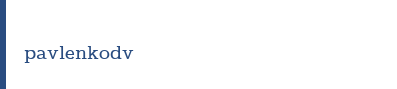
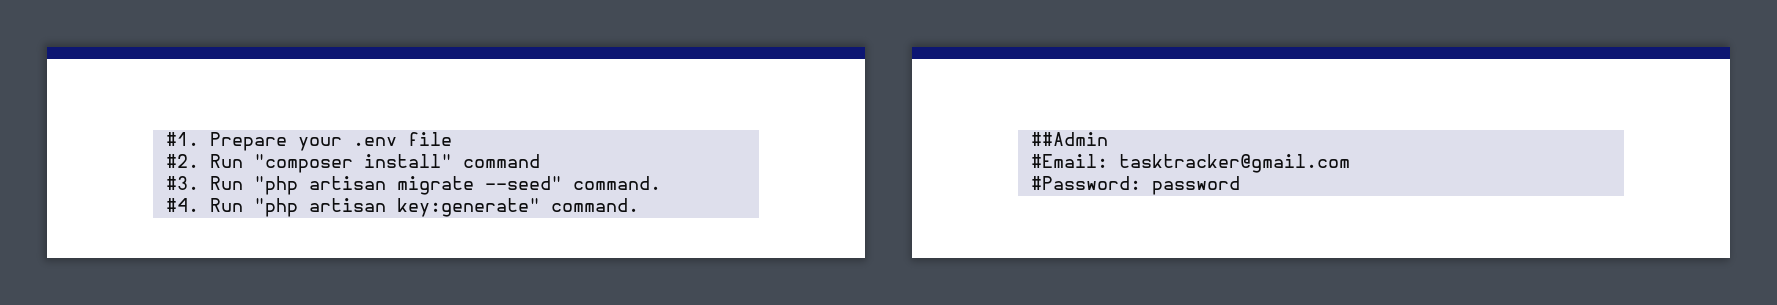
[24,46,134,63] pavlenkodv -> [165,132,452,151] [165,154,540,173] [165,176,661,195] [165,198,639,217] [1030,132,1108,146] [1030,154,1350,173] [1030,176,1240,195] #1. Prepare your .env file // #2. Run "composer install" command // #3. Run "php artisan migrate --seed" command. // #4. Run "php artisan key:generate" command. // ##Admin // #Email: tasktracker@gmail.com // #Password: password

